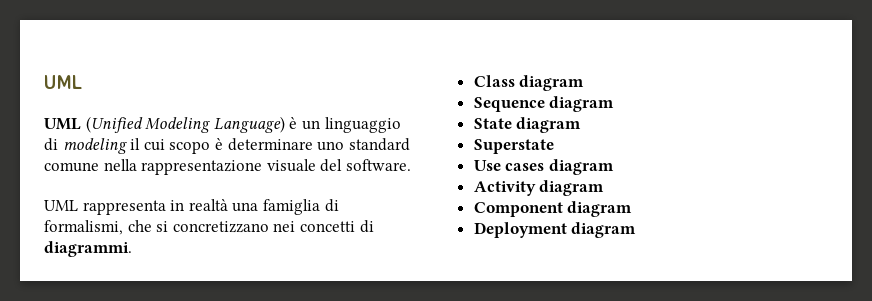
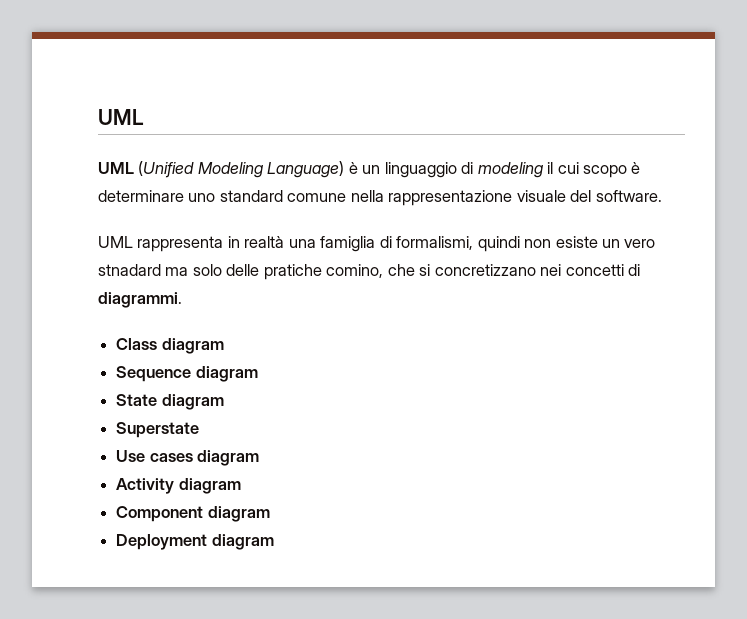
(123, 227) none -> [477,236,656,252] [98,264,384,280] quindi non esiste un vero stnadard ma solo delle pratiche comino,

